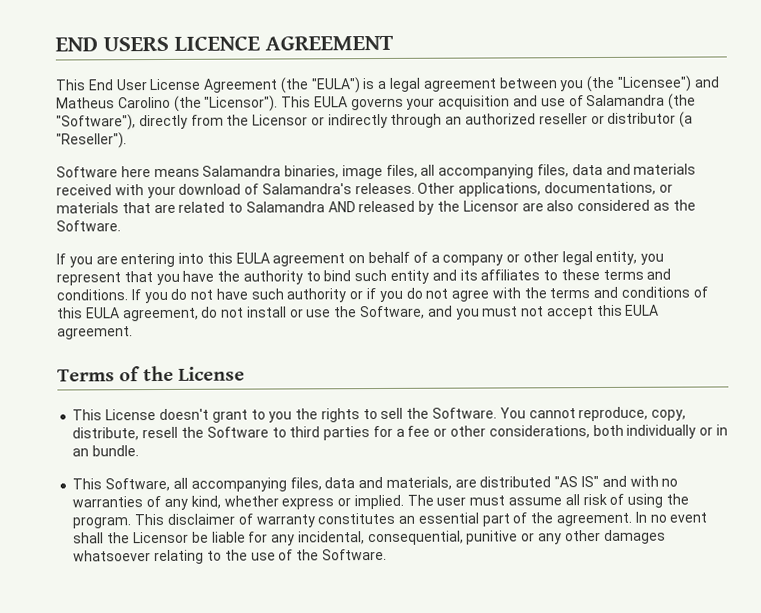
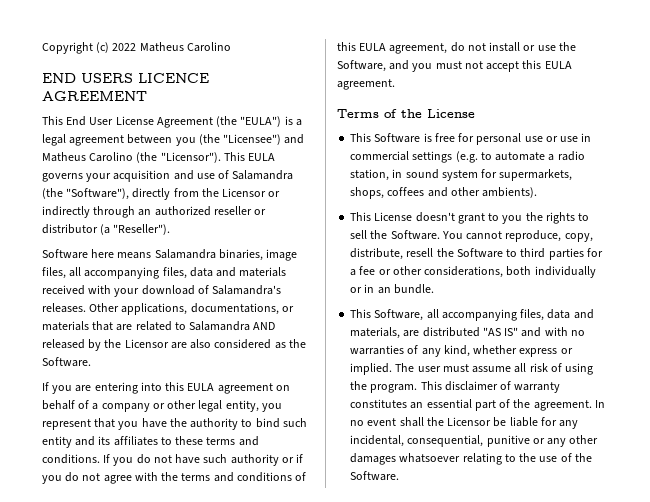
(55, 44) none -> [42,42,231,54] Copyright (c) 2022 Matheus Carolino //
(246, 373) none -> [350,133,592,145] [350,151,585,163] [350,169,573,181] [350,187,538,199] // This Software is free for personal use or use in commercial settings (e.g. to automate a radio station, in sound system for supermarkets, shops, coffees and other ambients).

